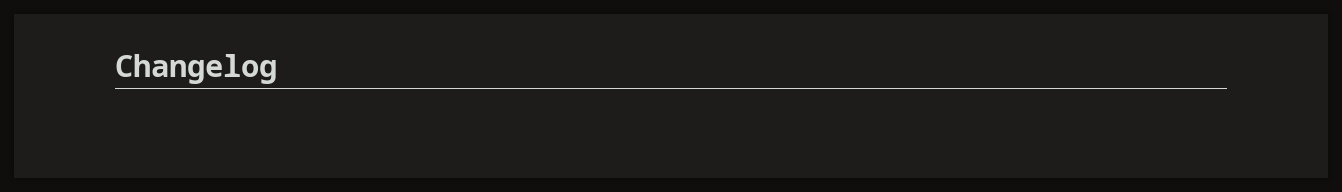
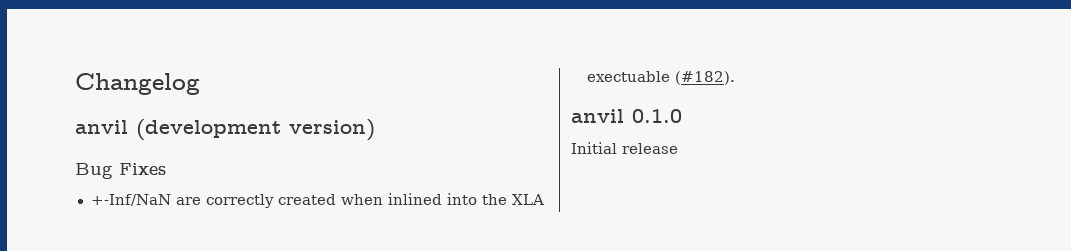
(277, 69) none -> [75,119,375,141] [75,163,166,179] [90,193,544,208] [586,71,735,85] [571,109,682,123] [571,142,678,154] // anvil (development version) // Bug Fixes // +-Inf/NaN are correctly created when inlined into the XLA exectuable (#182). // anvil 0.1.0 // Initial release

